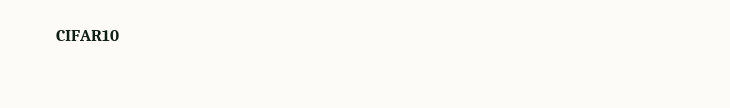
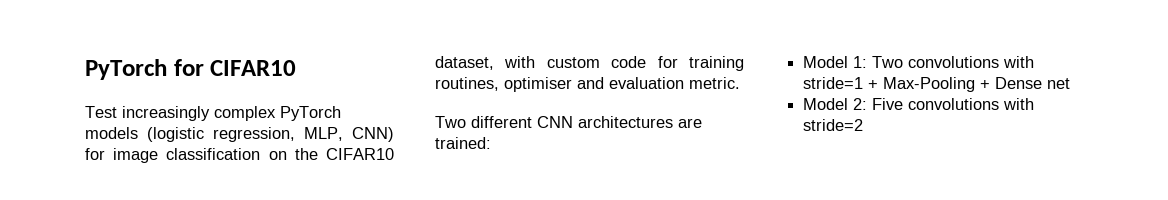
[56,30,119,41] CIFAR10 -> [85,59,297,80] [85,106,341,121] [85,127,394,142] [85,148,394,163] [435,56,744,71] [435,77,740,92] [435,116,702,128] [435,137,491,149] [803,56,1035,68] [803,77,1071,92] [803,98,1035,110] [803,119,864,131] PyTorch for CIFAR10 // Test increasingly complex PyTorch models (logistic regression, MLP, CNN) for image classification on the CIFAR10 dataset, with custom code for training routines, optimiser and evaluation metric. // Two different CNN architectures are trained: // Model 1: Two convolutions with stride=1 + Max-Pooling + Dense net // Model 2: Five convolutions with stride=2

